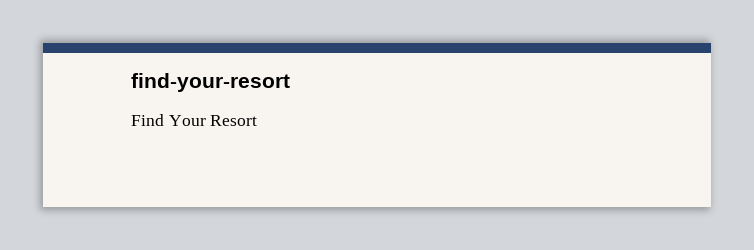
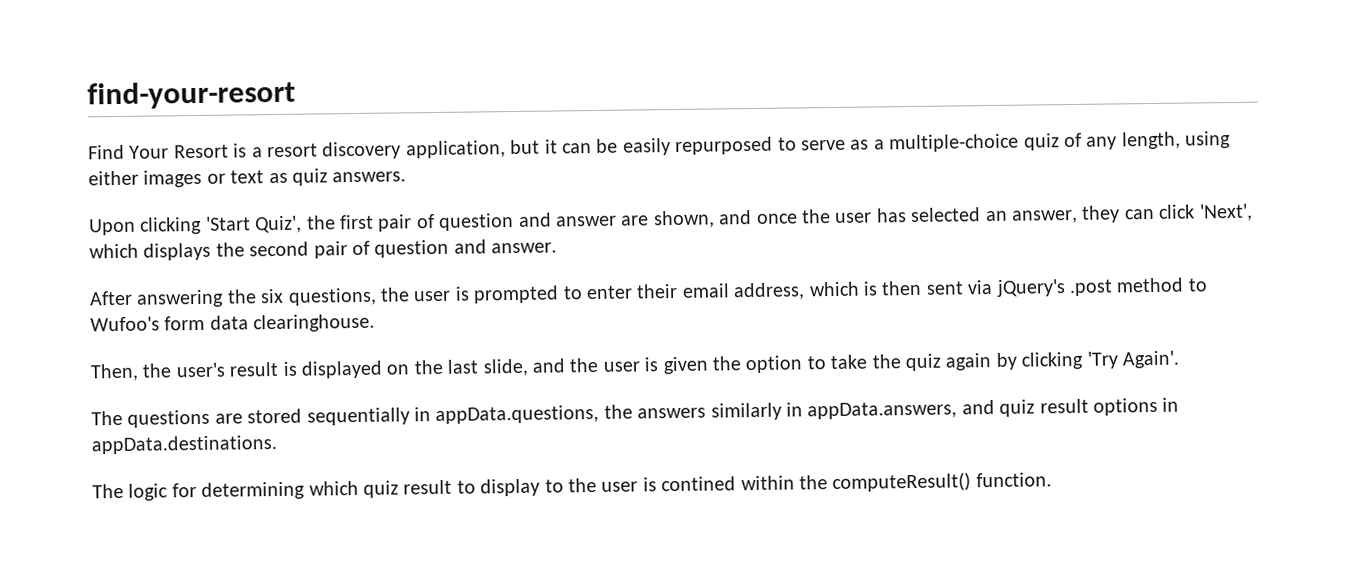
(258, 120) none -> [233,131,1232,160] [88,168,407,188] [89,203,1253,236] [89,239,558,261] [89,277,1208,308] [90,313,376,333] [90,350,1179,382] [91,397,1180,428] [91,435,277,455] [92,472,1052,501] is a resort discovery application, but it can be easily repurposed to serve as a multiple-choice quiz of any length, using either images or text as quiz answers. // Upon clicking 'Start Quiz', the first pair of question and answer are shown, and once the user has selected an answer, they can click 'Next', which displays the second pair of question and answer. // After answering the six questions, the user is prompted to enter their email address, which is then sent via jQuery's .post method to Wufoo's form data clearinghouse. // Then, the user's result is displayed on the last slide, and the user is given the option to take the quiz again by clicking 'Try Again'. // The questions are stored sequentially in appData.questions, the answers similarly in appData.answers, and quiz result options in appData.destinations. // The logic for determining which quiz result to display to the user is contined within the computeResult() function.

